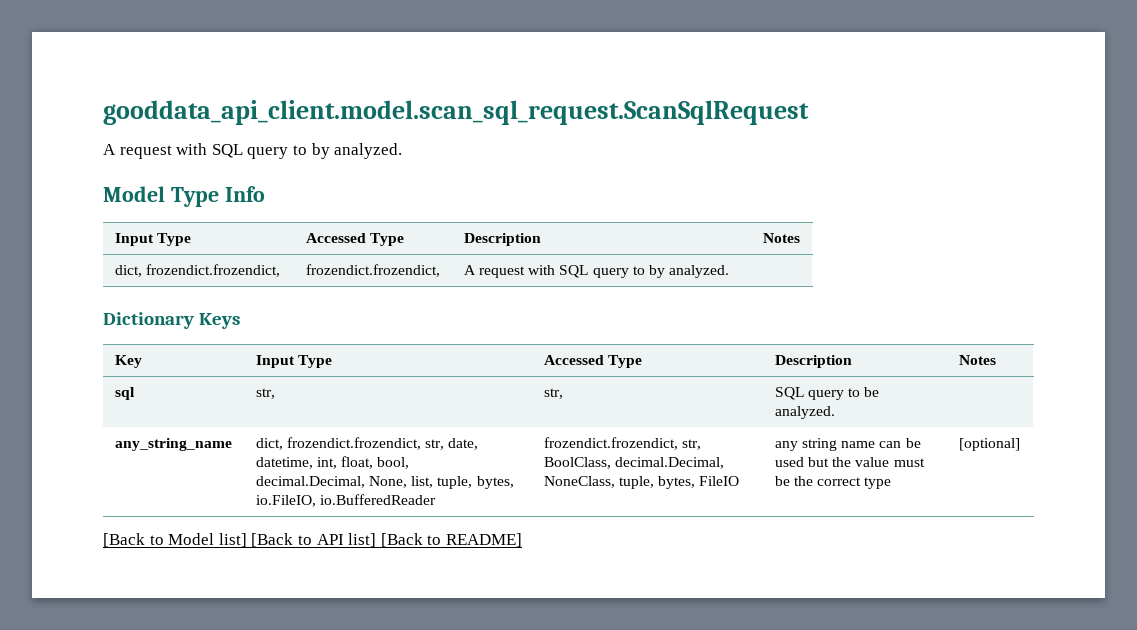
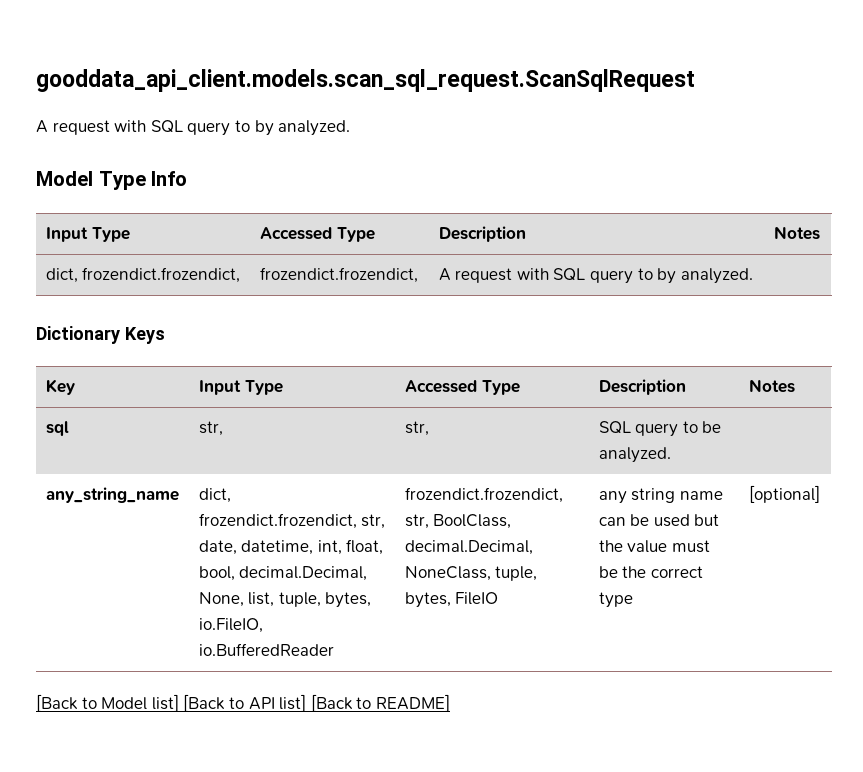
[103,100,809,125] gooddata_api_client.model.scan_sql_request.ScanSqlRequest -> [36,69,695,92] gooddata_api_client.models.scan_sql_request.ScanSqlRequest

